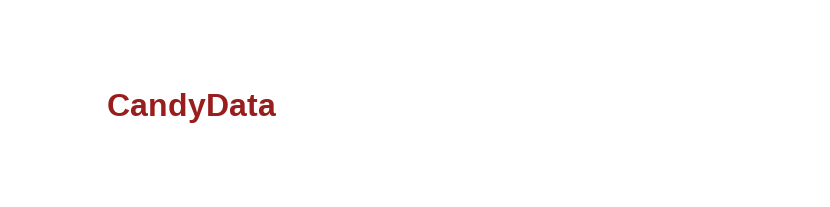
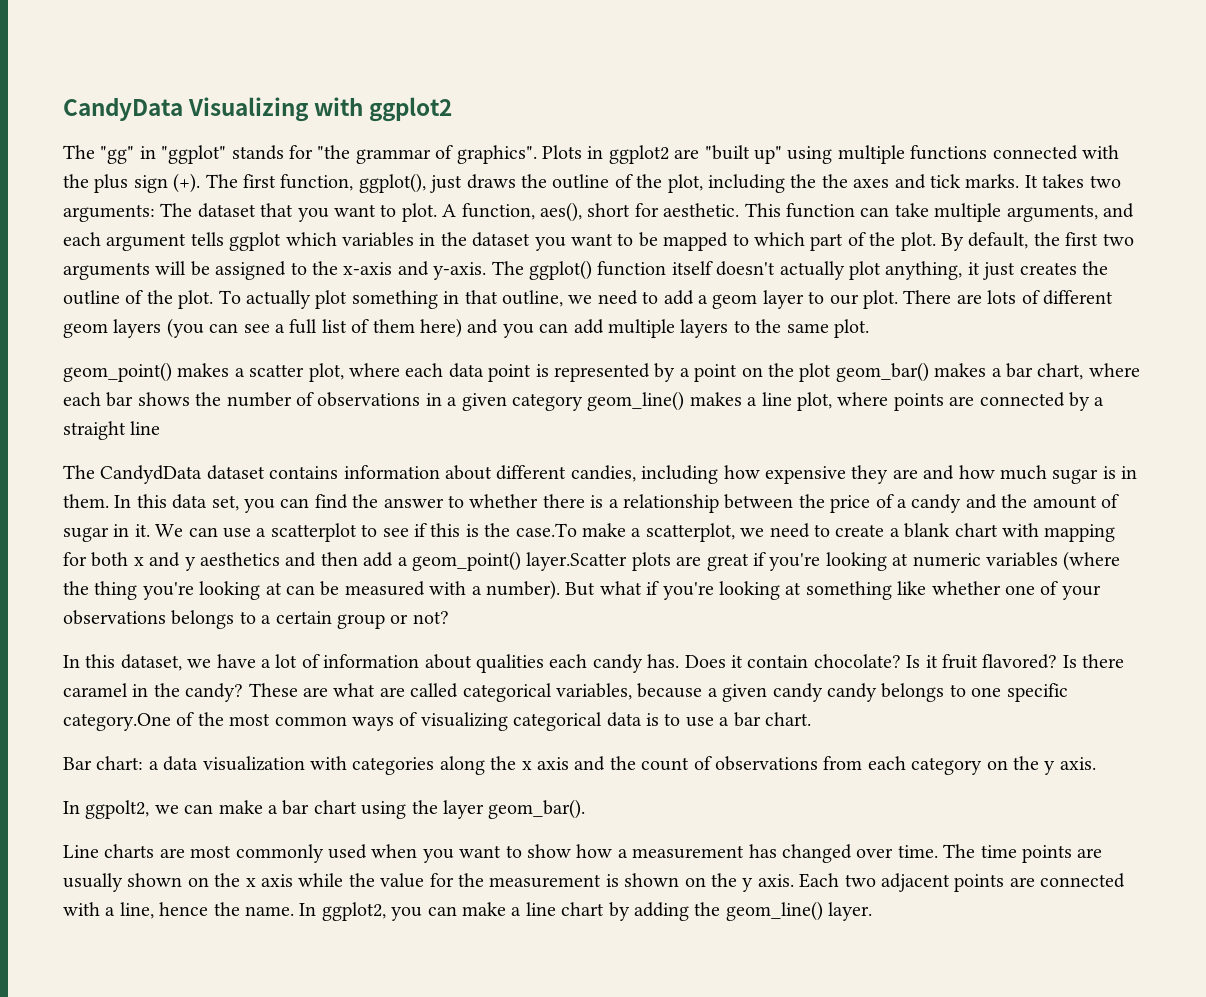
(276, 108) none -> [188,97,453,122] [63,145,1119,164] [63,173,1121,193] [63,202,1134,222] [63,232,1134,251] [63,260,1108,280] [63,290,1113,309] [63,318,869,338] [63,362,1140,382] [63,391,1105,411] [63,421,161,440] [63,465,1138,484] [63,494,1119,513] [63,523,1116,542] [63,551,1121,571] [63,580,1101,600] [63,610,449,629] [63,654,1125,673] [63,683,1068,702] [63,712,811,731] [63,756,1096,775] [63,799,586,819] [63,844,1103,863] [63,873,1126,892] [63,901,873,921] Visualizing with ggplot2 // The "gg" in "ggplot" stands for "the grammar of graphics". Plots in ggplot2 are "built up" using multiple functions connected with the plus sign (+). The first function, ggplot(), just draws the outline of the plot, including the the axes and tick marks. It takes two arguments: The dataset that you want to plot. A function, aes(), short for aesthetic. This function can take multiple arguments, and each argument tells ggplot which variables in the dataset you want to be mapped to which part of the plot. By default, the first two arguments will be assigned to the x-axis and y-axis. The ggplot() function itself doesn't actually plot anything, it just creates the outline of the plot. To actually plot something in that outline, we need to add a geom layer to our plot. There are lots of different geom layers (you can see a full list of them here) and you can add multiple layers to the same plot. // geom_point() makes a scatter plot, where each data point is represented by a point on the plot geom_bar() makes a bar chart, where each bar shows the number of observations in a given category geom_line() makes a line plot, where points are connected by a straight line // The CandydData dataset contains information about different candies, including how expensive they are and how much sugar is in them. In this data set, you can find the answer to whether there is a relationship between the price of a candy and the amount of sugar in it. We can use a scatterplot to see if this is the case.To make a scatterplot, we need to create a blank chart with mapping for both x and y aesthetics and then add a geom_point() layer.Scatter plots are great if you're looking at numeric variables (where the thing you're looking at can be measured with a number). But what if you're looking at something like whether one of your observations belongs to a certain group or not? // In this dataset, we have a lot of information about qualities each candy has. Does it contain chocolate? Is it fruit flavored? Is there caramel in the candy? These are what are called categorical variables, because a given candy candy belongs to one specific category.One of the most common ways of visualizing categorical data is to use a bar chart. // Bar chart: a data visualization with categories along the x axis and the count of observations from each category on the y axis. // In ggpolt2, we can make a bar chart using the layer geom_bar(). // Line charts are most commonly used when you want to show how a measurement has changed over time. The time points are usually shown on the x axis while the value for the measurement is shown on the y axis. Each two adjacent points are connected with a line, hence the name. In ggplot2, you can make a line chart by adding the geom_line() layer.

